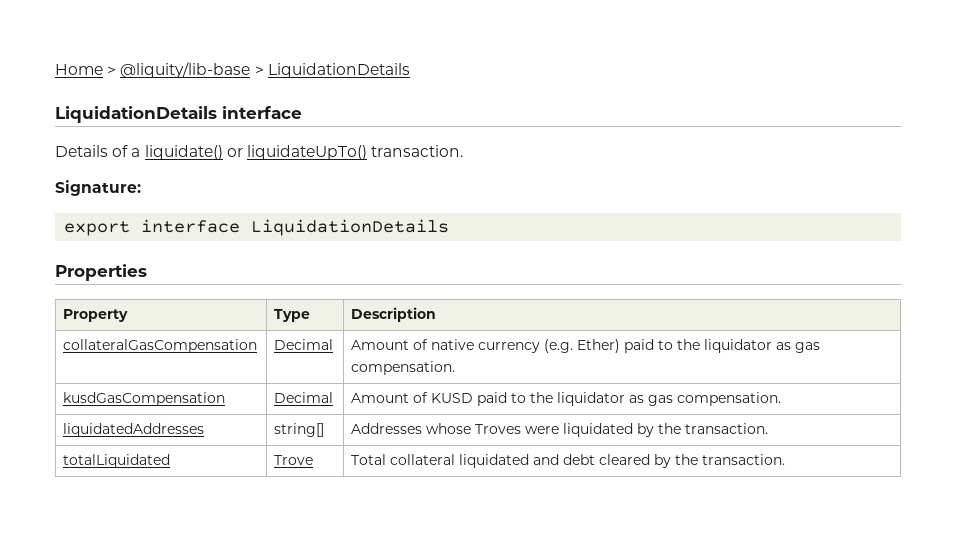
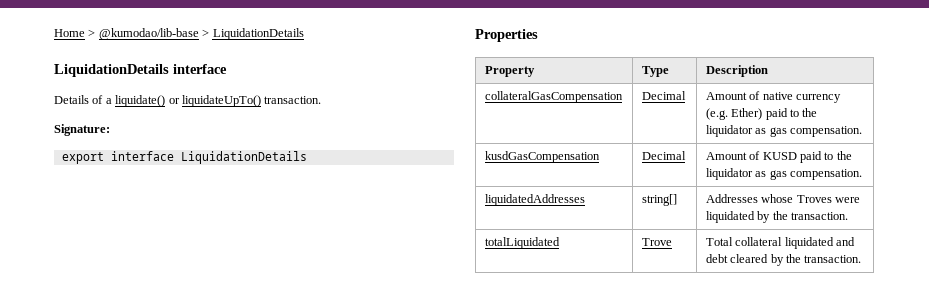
[120,62,251,78] @liquity/lib-base -> [98,28,199,40] @kumodao/lib-base

